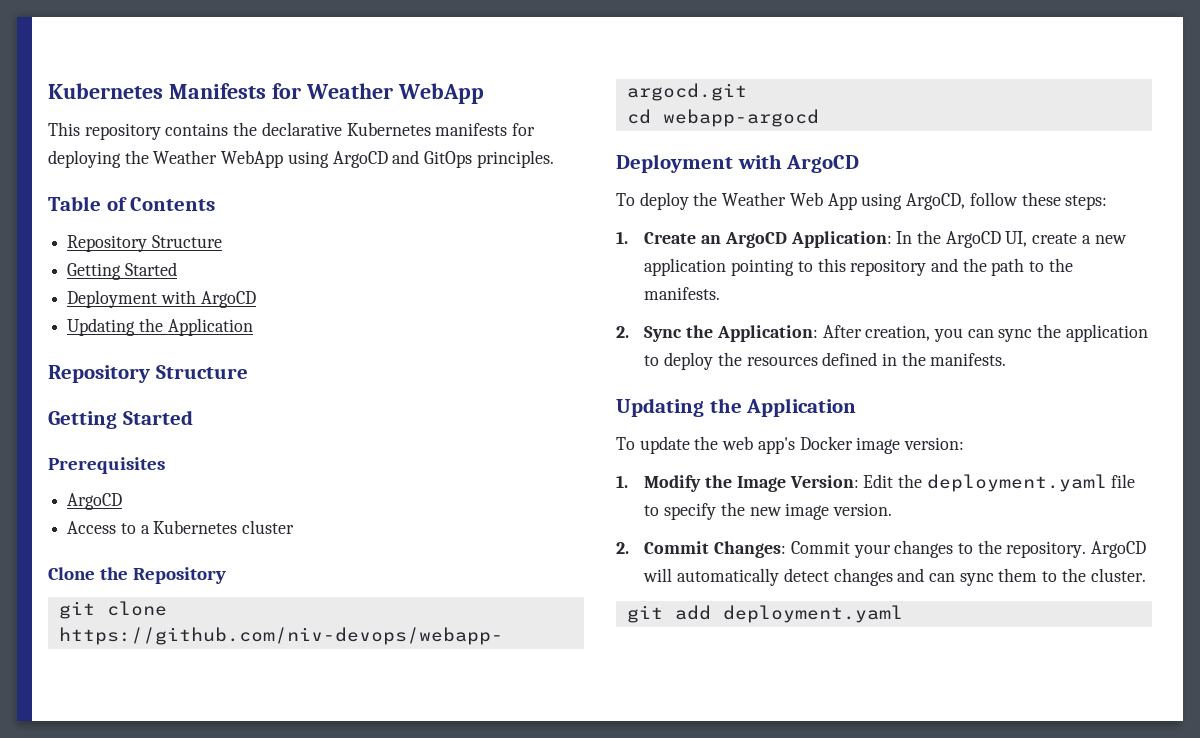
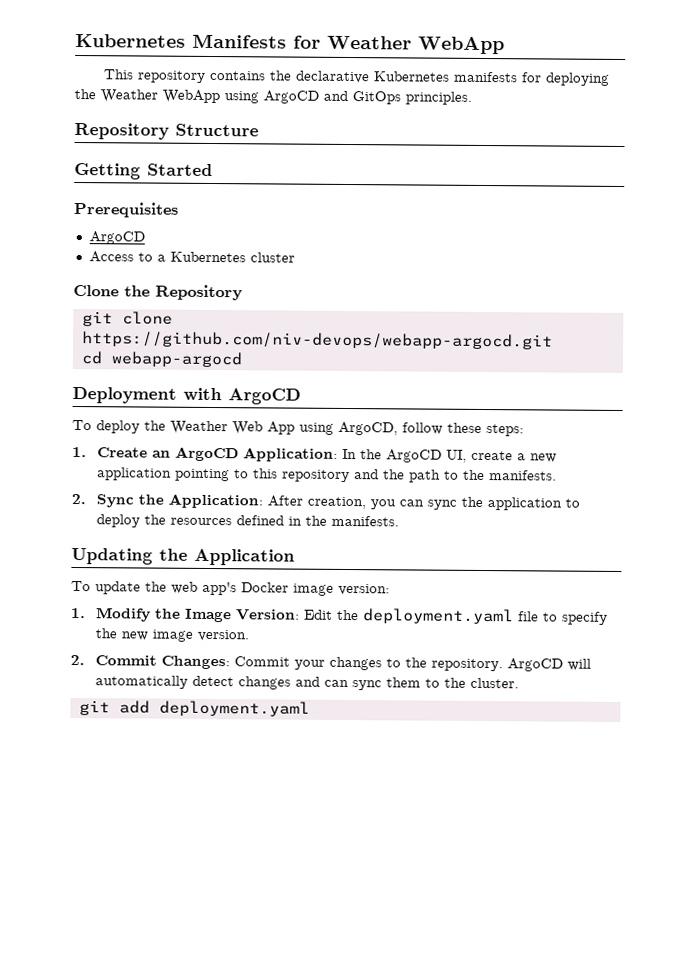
[48,196,216,211] [67,235,222,252] [67,262,177,280] [67,290,256,308] [67,318,253,336] // Table of Contents // Repository Structure // Getting Started // Deployment with ArgoCD // Updating the Application -> (472, 98) none

